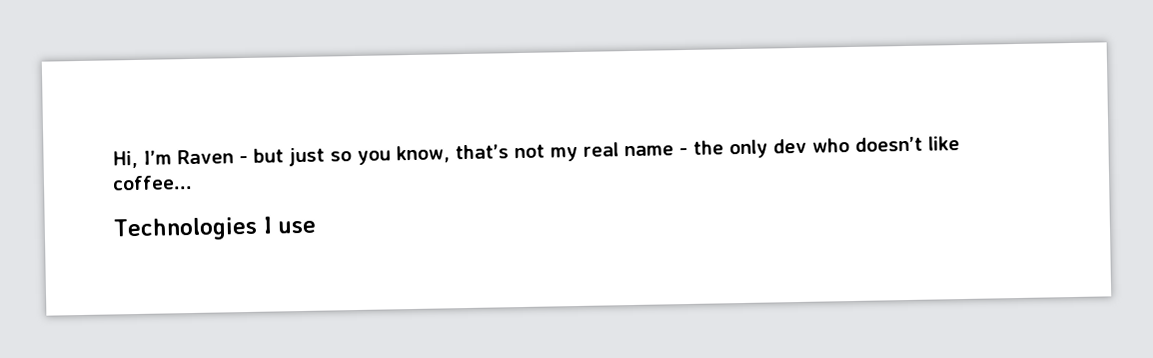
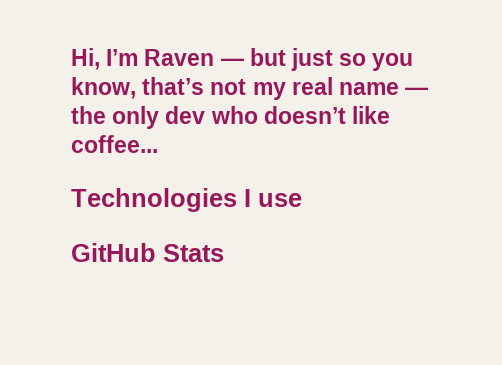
[239,155,248,164] - -> [220,58,244,66] —
[679,147,688,156] - -> [405,87,429,95] —
(316, 227) none -> [71,243,224,262] // GitHub Stats

